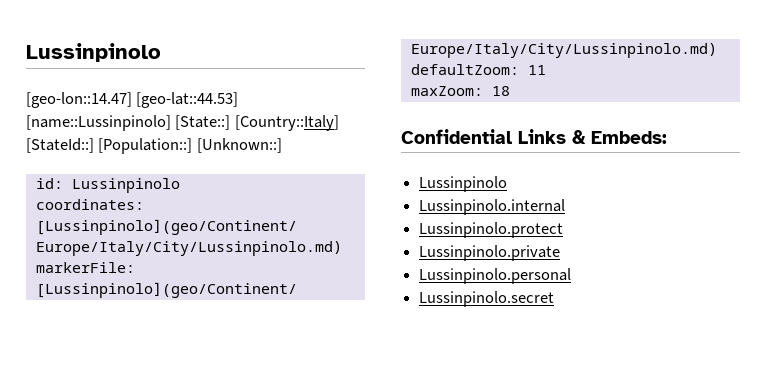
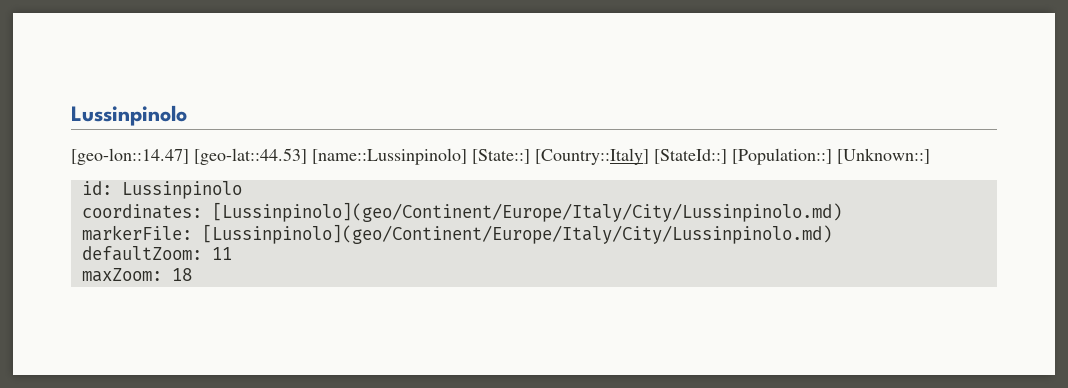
[401,129,667,144] [419,176,508,192] [419,199,566,215] [419,222,564,238] [419,245,561,261] [419,268,572,284] [419,291,555,307] // Confidential Links & Embeds: // Lussinpinolo // Lussinpinolo.internal // Lussinpinolo.protect // Lussinpinolo.private // Lussinpinolo.personal // Lussinpinolo.secret -> (192, 274) none

